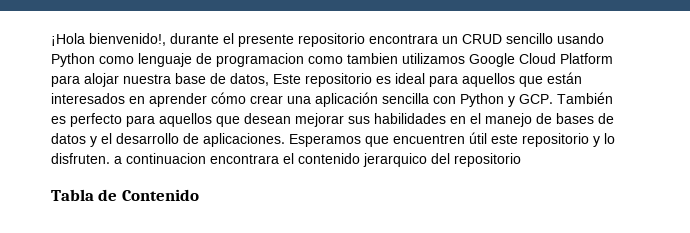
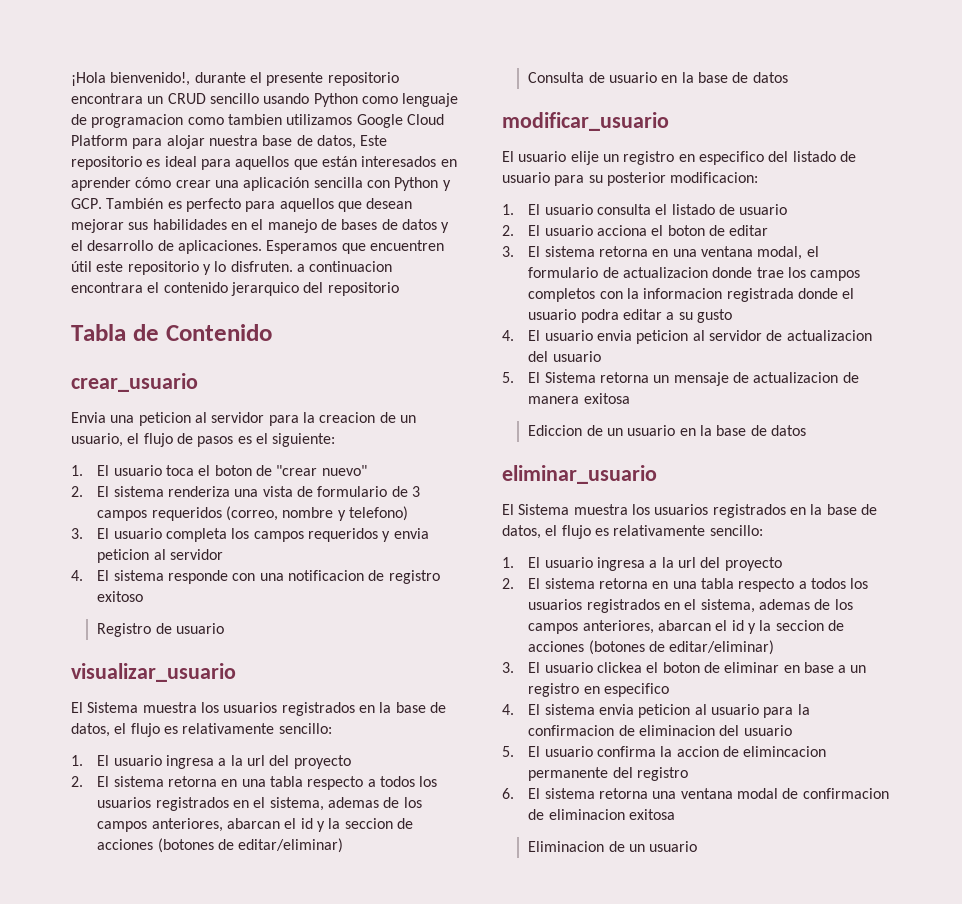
(199, 195) none -> [71,373,198,392] [71,412,416,426] [71,433,336,447] [71,465,367,476] [71,486,420,497] [97,506,408,521] [71,528,429,542] [97,549,223,563] [71,570,440,584] [97,591,144,602] [97,623,224,637] [71,663,236,682] [71,702,446,716] [71,723,332,737] [71,755,351,769] [71,776,438,790] [97,797,422,811] [97,818,413,832] [97,838,344,853] [528,72,788,83] [502,112,669,131] [502,151,856,165] [502,172,759,186] [502,204,788,215] [502,225,769,236] [502,246,819,260] [528,267,861,281] [528,288,855,302] [528,309,732,323] [502,330,872,344] [528,351,601,362] [502,372,859,386] [528,393,630,404] [528,425,806,436] [502,465,657,484] [502,504,877,518] [502,525,763,539] [502,557,782,571] [502,578,869,592] [528,599,853,613] [528,620,844,634] [528,640,775,655] [502,662,867,673] [528,683,669,697] [502,704,810,718] [528,725,792,736] [502,746,827,757] [528,767,688,781] [502,788,889,799] [528,809,675,820] [528,841,698,852] // crear_usuario // Envia una peticion al servidor para la creacion de un usuario, el flujo de pasos es el siguiente: // 1. El usuario toca el boton de "crear nuevo" // 2. El sistema renderiza una vista de formulario de 3 campos requeridos (correo, nombre y telefono) // 3. El usuario completa los campos requeridos y envia peticion al servidor // 4. El sistema responde con una notificacion de registro exitoso // Registro de usuario // visualizar_usuario // El Sistema muestra los usuarios registrados en la base de datos, el flujo es relativamente sencillo: // 1. El usuario ingresa a la url del proyecto // 2. El sistema retorna en una tabla respecto a todos los usuarios registrados en el sistema, ademas de los campos anteriores, abarcan el id y la seccion de acciones (botones de editar/eliminar) // Consulta de usuario en la base de datos // modificar_usuario // El usuario elije un registro en especifico del listado de usuario para su posterior modificacion: // 1. El usuario consulta el listado de usuario // 2. El usuario acciona el boton de editar // 3. El sistema retorna en una ventana modal, el formulario de actualizacion donde trae los campos completos con la informacion registrada donde el usuario podra editar a su gusto // 4. El usuario envia peticion al servidor de actualizacion del usuario // 5. El Sistema retorna un mensaje de actualizacion de manera exitosa // Ediccion de un usuario en la base de datos // eliminar_usuario // El Sistema muestra los usuarios registrados en la base de datos, el flujo es relativamente sencillo: // 1. El usuario ingresa a la url del proyecto // 2. El sistema retorna en una tabla respecto a todos los usuarios registrados en el sistema, ademas de los campos anteriores, abarcan el id y la seccion de acciones (botones de editar/eliminar) // 3. El usuario clickea el boton de eliminar en base a un registro en especifico // 4. El sistema envia peticion al usuario para la confirmacion de eliminacion del usuario // 5. El usuario confirma la accion de elimincacion permanente del registro // 6. El sistema retorna una ventana modal de confirmacion de eliminacion exitosa // Eliminacion de un usuario

